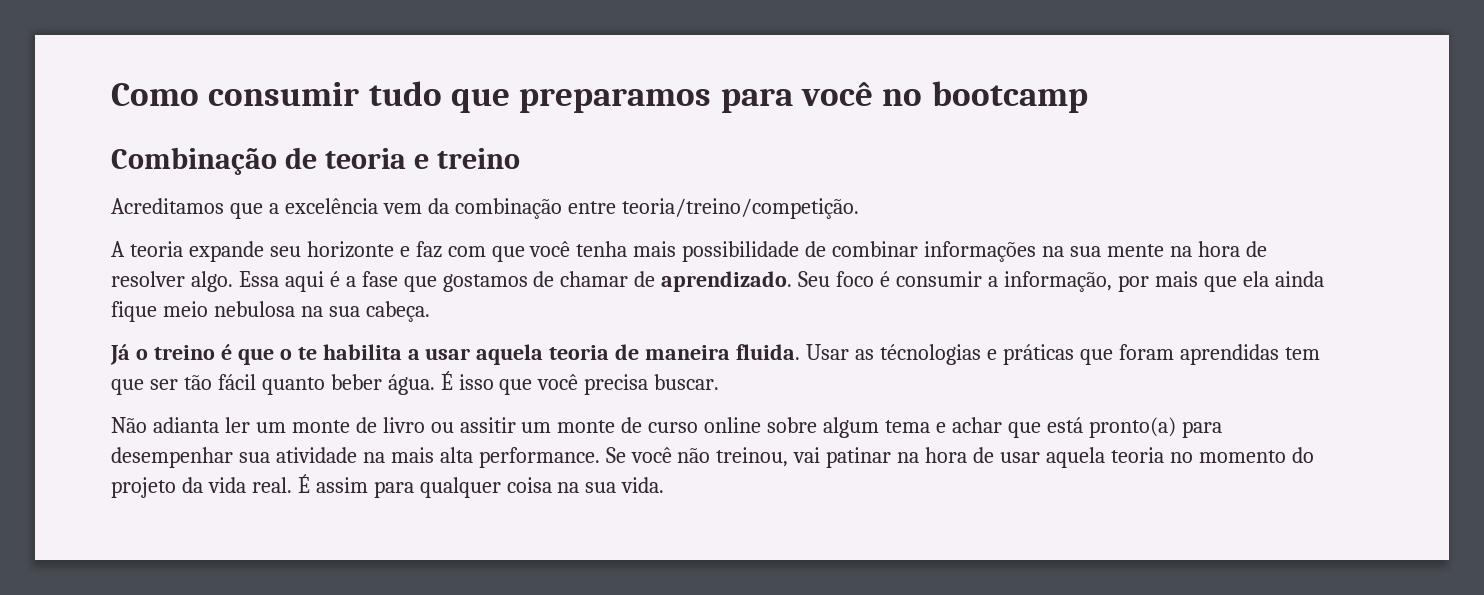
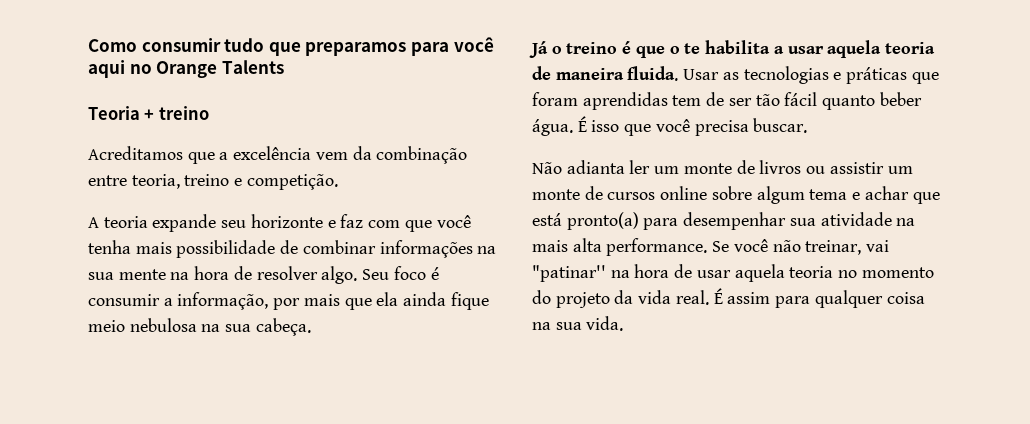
[882,81,1088,113] [111,147,429,175] no bootcamp // Combinação de teoria e -> [88,60,284,78] [88,106,155,120] aqui no Orange Talents // Teoria +
[621,198,859,219] teoria/treino/competição. -> [131,174,338,190] teoria, treino e competição.
[238,271,793,292] Essa aqui é a fase que gostamos de chamar de aprendizado. -> (358, 275) none
[879,344,981,365] técnologias -> [743,66,829,84] tecnologias
[111,379,144,395] que -> [706,92,725,106] de
[382,417,699,433] livro ou assitir um monte de curso -> [759,160,913,174] [532,186,656,200] livros ou assistir um monte de cursos
[716,447,892,468] treinou, vai patinar -> [805,240,890,255] [532,265,606,282] treinar, vai "patinar''

